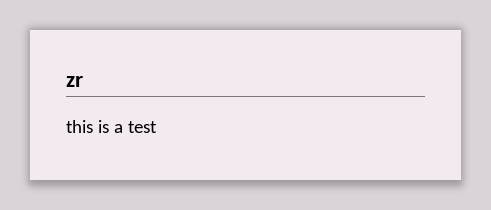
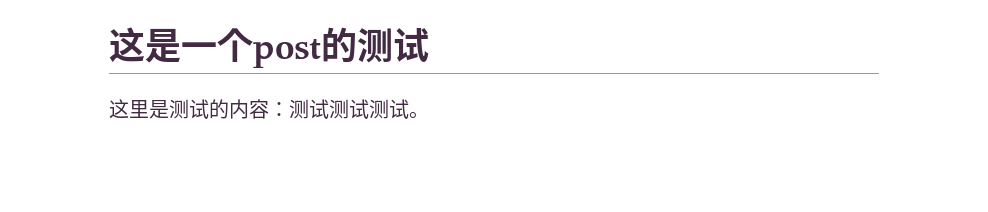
[66,76,83,87] [66,120,157,133] zr // this is a test -> [109,27,429,68] [109,99,429,119] 这是一个post的测试 // 这里是测试的内容：测试测试测试。

